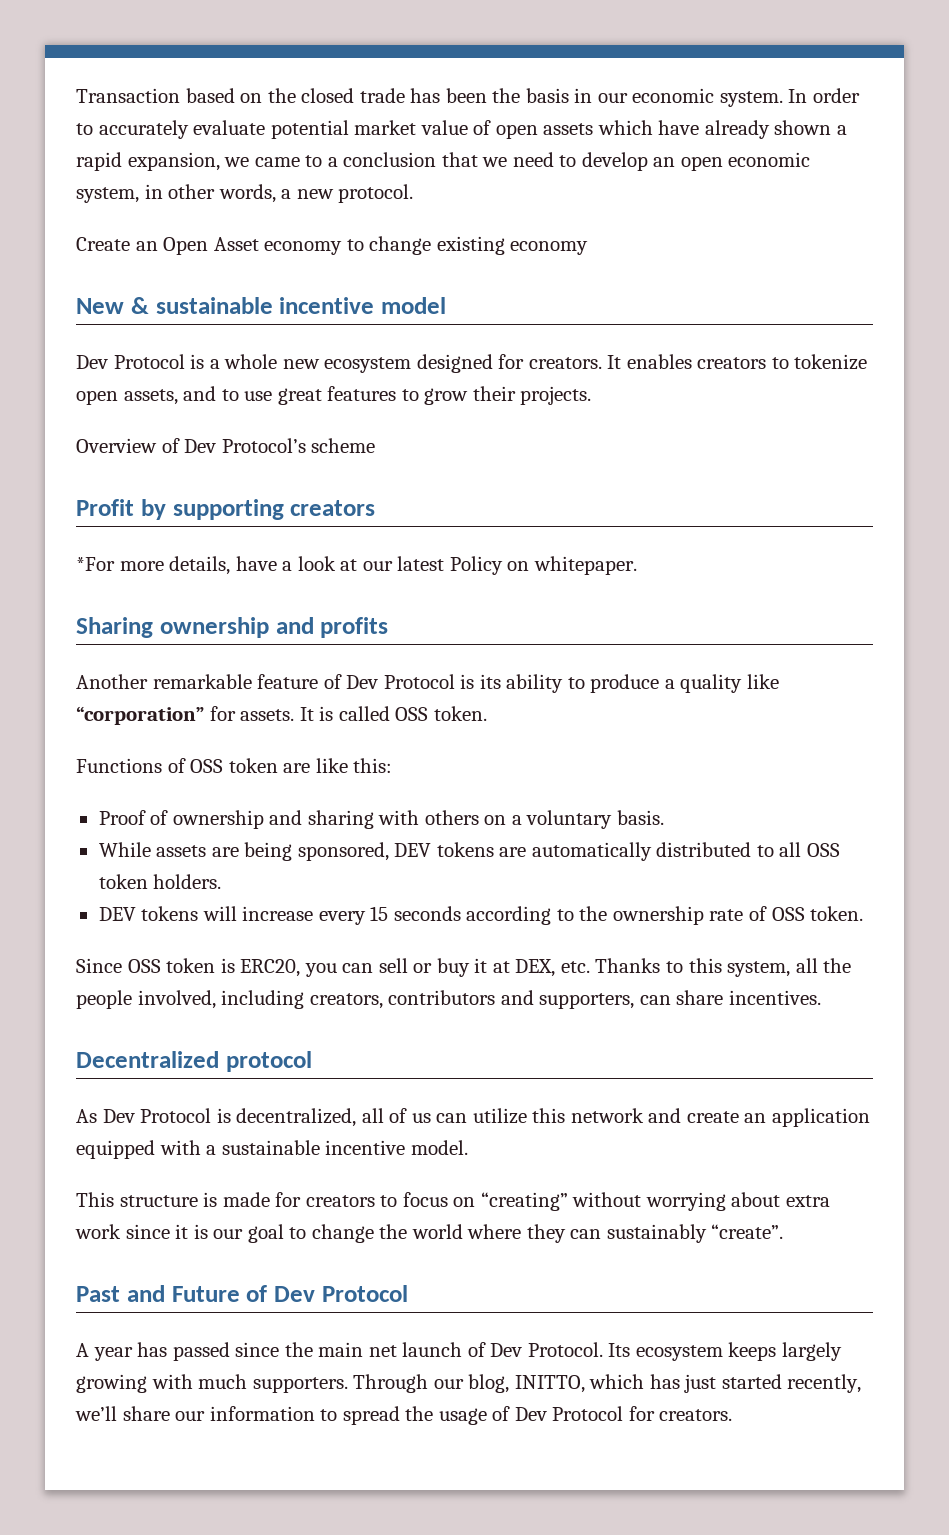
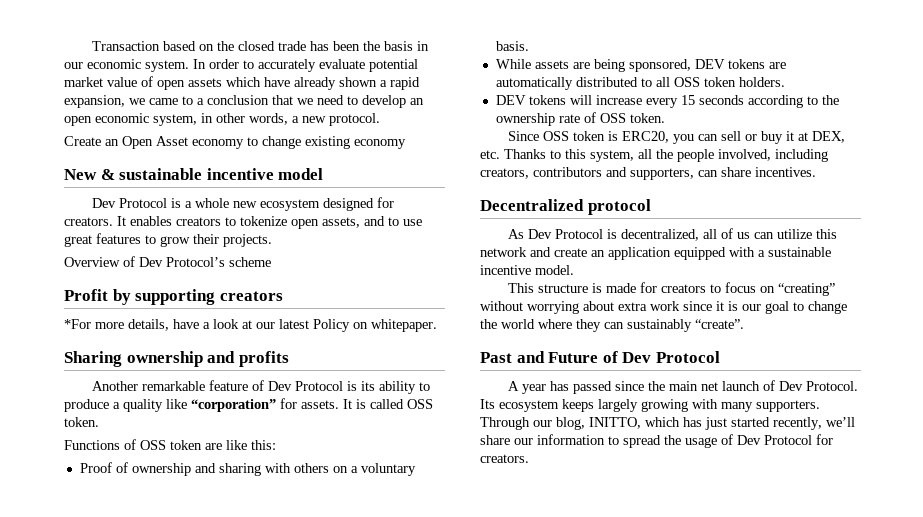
[198,1374,248,1389] much -> [721,402,753,412] many

